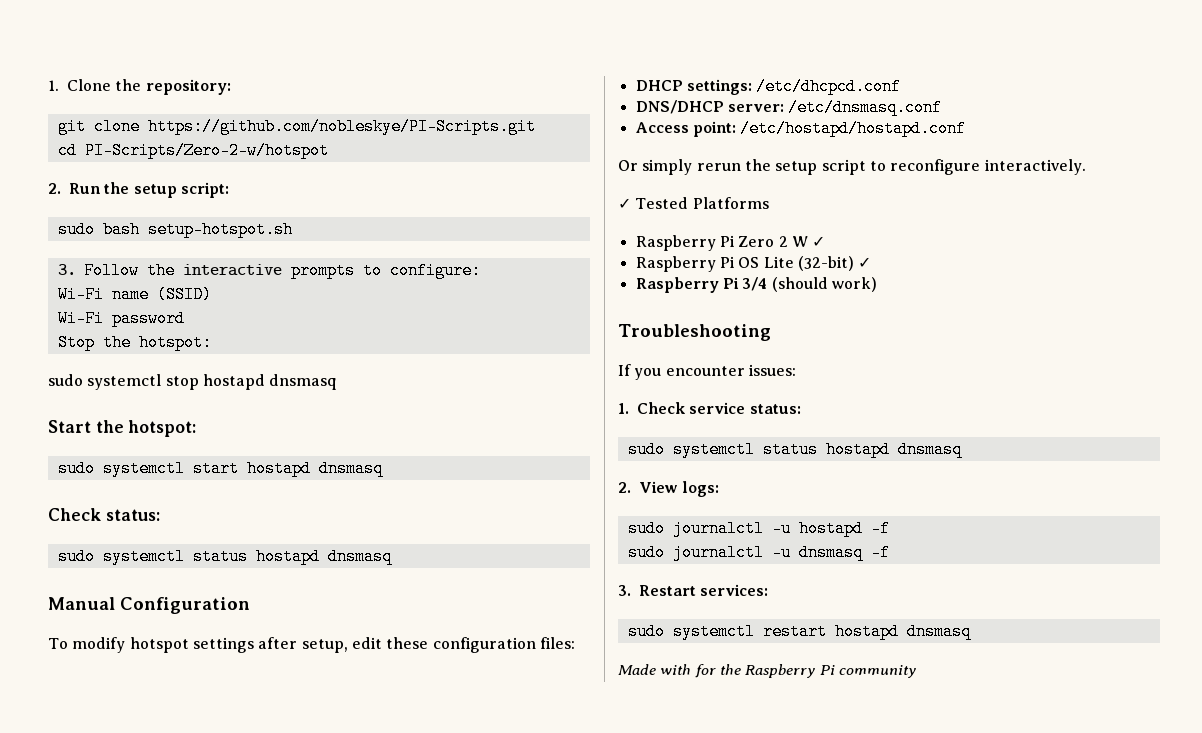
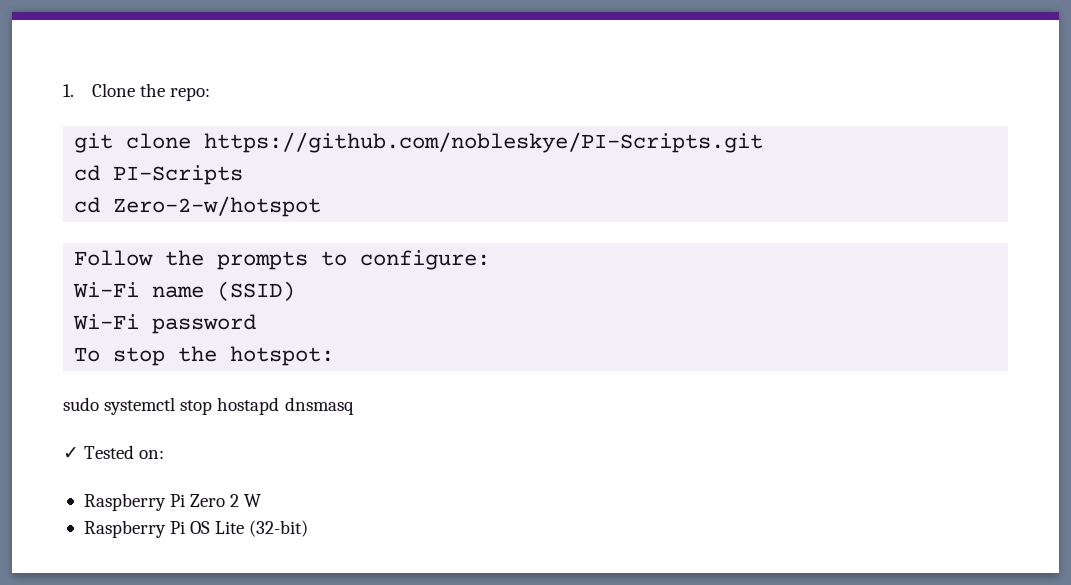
[145,79,231,95] repository: -> [169,87,210,101] repo:
[84,142,329,159] [48,182,229,198] [57,221,293,238] [57,264,76,275] PI-Scripts/Zero-2-w/hotspot // 2. Run the setup script: // sudo bash setup-hotspot.sh // 3. -> [113,165,244,185] [74,196,322,217] PI-Scripts // cd Zero-2-w/hotspot //
[182,264,282,276] interactive -> (205, 258) none
[57,334,95,351] Stop -> [74,347,166,366] To stop
[48,420,197,437] [57,460,383,477] [48,508,160,521] [57,548,392,565] [48,597,250,614] [48,637,575,653] [635,78,902,95] [635,99,943,116] [635,120,967,137] [618,159,1086,175] // Start the hotspot: // sudo systemctl start hostapd dnsmasq // Check status: // sudo systemctl status hostapd dnsmasq // Manual Configuration // To modify hotspot settings after setup, edit these configuration files: // DHCP settings: /etc/dhcpcd.conf // DNS/DHCP server: /etc/dnsmasq.conf // Access point: /etc/hostapd/hostapd.conf // Or simply rerun the setup script to reconfigure interactively. -> (354, 406) none
[692,197,769,209] Platforms -> [139,450,165,459] on:
[812,236,826,247] ✓ -> (262, 500) none
[858,257,872,268] [635,277,877,293] [618,324,771,341] [618,364,796,380] [618,402,801,414] [627,441,962,458] [618,481,720,497] [627,520,890,537] [627,544,890,561] [618,584,769,596] [627,623,971,640] [618,664,916,678] ✓ // Raspberry Pi 3/4 (should work) // Troubleshooting // If you encounter issues: // 1. Check service status: // sudo systemctl status hostapd dnsmasq // 2. View logs: // sudo journalctl -u hostapd -f // sudo journalctl -u dnsmasq -f // 3. Restart services: // sudo systemctl restart hostapd dnsmasq // Made with for the Raspberry Pi community -> (309, 528) none

